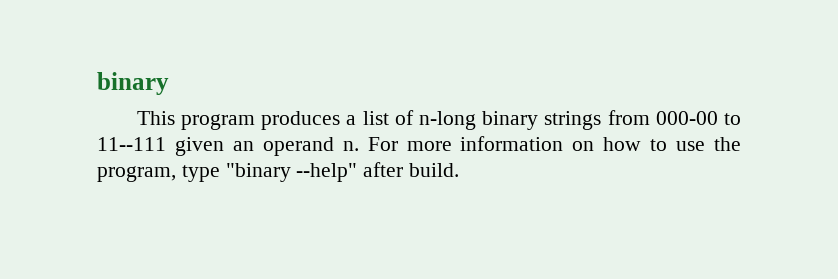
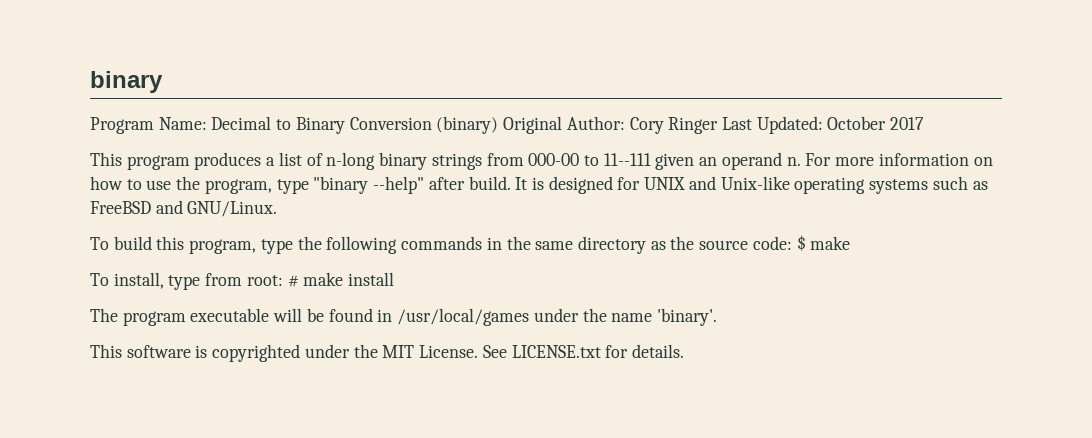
[97,72,169,95] binary -> [90,71,163,93] [90,116,925,134] binary // Program Name: Decimal to Binary Conversion (binary) Original Author: Cory Ringer Last Updated: October 2017
(460, 170) none -> [515,176,988,194] [90,200,278,217] [90,235,851,254] [90,272,395,290] [90,308,717,326] [90,344,684,362] It is designed for UNIX and Unix-like operating systems such as FreeBSD and GNU/Linux. // To build this program, type the following commands in the same directory as the source code: $ make // To install, type from root: # make install // The program executable will be found in /usr/local/games under the name 'binary'. // This software is copyrighted under the MIT License. See LICENSE.txt for details.

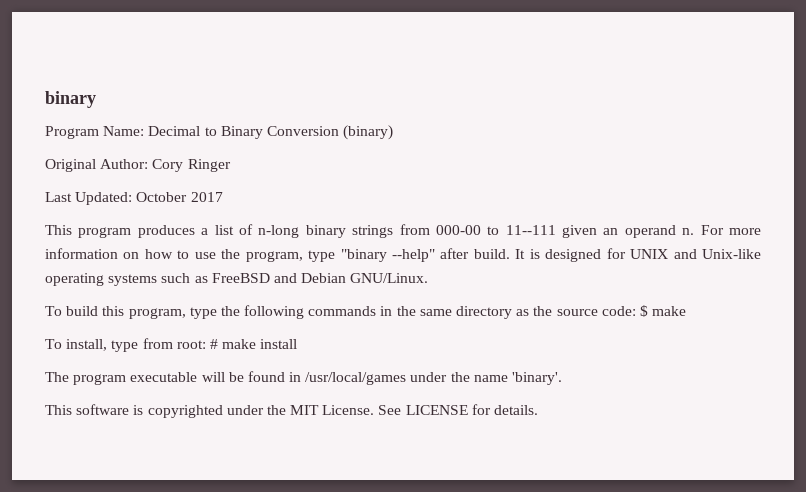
(499, 125) none -> (394, 132) //
(719, 125) none -> (231, 165) //
(183, 207) none -> [301,273,347,283] Debian
[511,345,601,358] LICENSE.txt -> [405,405,468,415] LICENSE

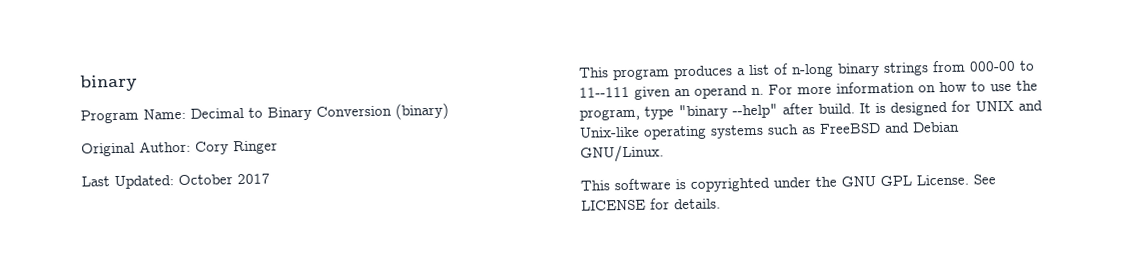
[45,305,687,319] [45,338,298,352] [45,371,563,385] // To build this program, type the following commands in the same directory as the source code: $ make // To install, type from root: # make install // The program executable will be found in /usr/local/games under the name 'binary'. -> (664, 153) none
[290,405,320,415] MIT -> [841,175,912,187] GNU GPL

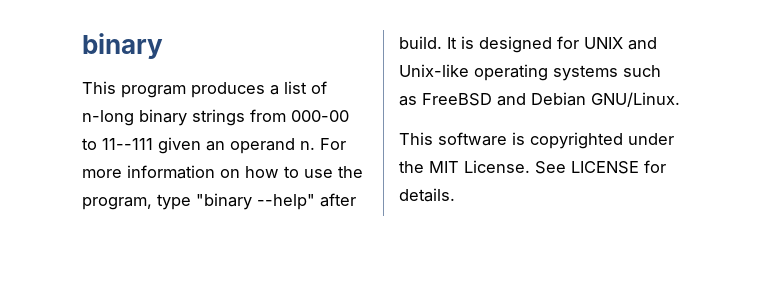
[80,74,137,92] [80,102,449,124] [81,140,278,157] [81,173,270,190] binary // Program Name: Decimal to Binary Conversion (binary) // Original Author: Cory Ringer // Last Updated: October 2017 -> [82,33,163,59] binary
[841,175,912,187] GNU GPL -> [429,161,459,173] MIT

